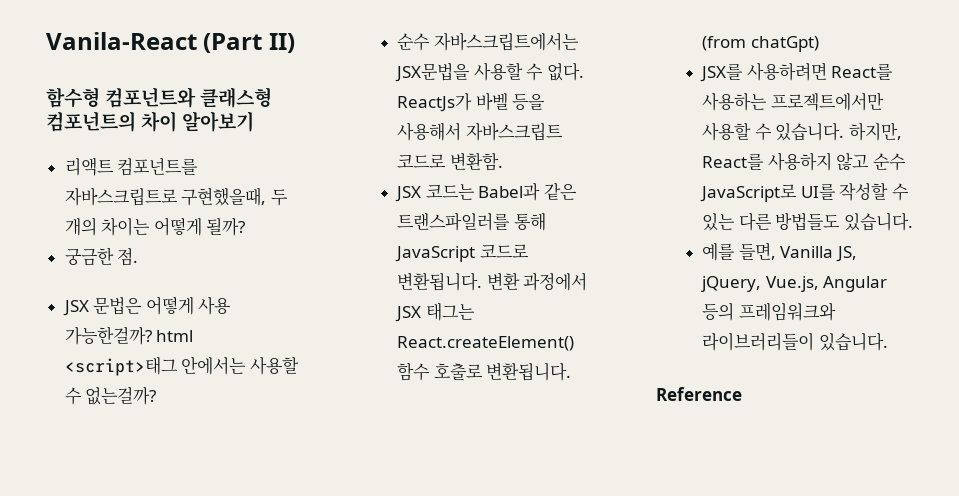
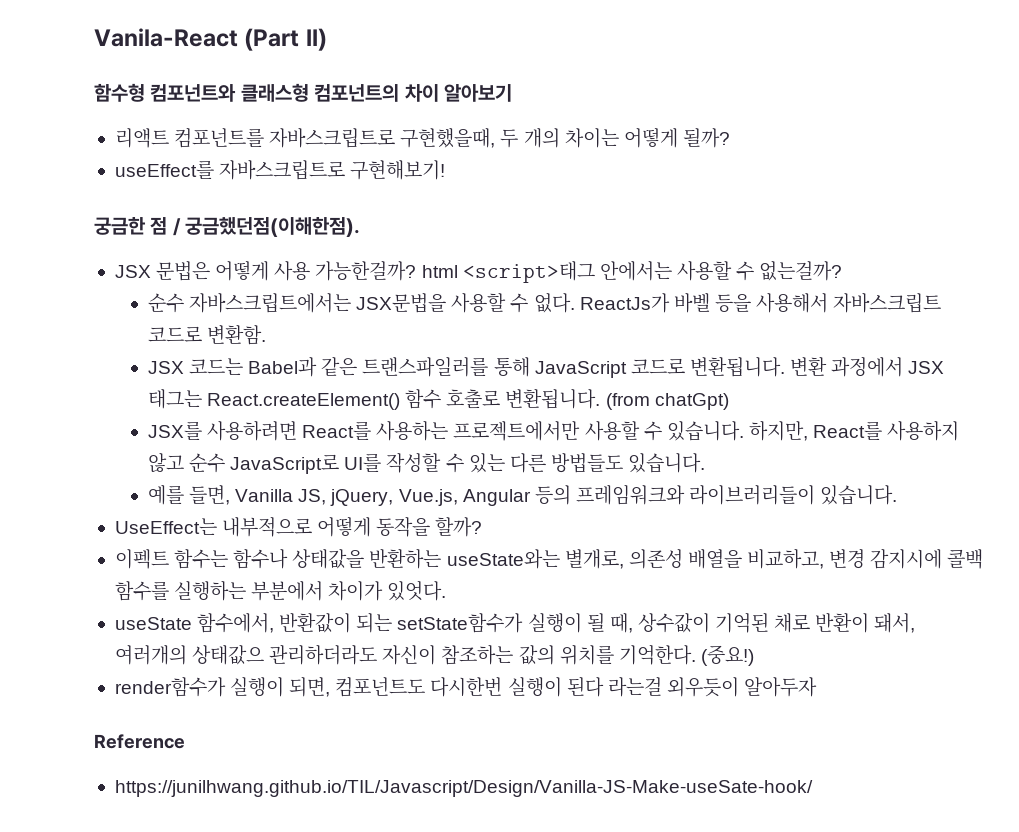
[64,247,139,266] 궁금한 점. -> [114,160,446,180] [94,217,361,237] useEffect를 자바스크립트로 구현해보기! // 궁금한 점 / 궁금했던점(이해한점).
(888, 342) none -> [114,517,483,537] [114,549,984,569] [114,580,447,601] [114,612,916,633] [114,644,754,666] [114,677,818,697] // UseEffect는 내부적으로 어떻게 동작을 할까? // 이펙트 함수는 함수나 상태값을 반환하는 useState와는 별개로, 의존성 배열을 비교하고, 변경 감지시에 콜백 함수를 실행하는 부분에서 차이가 있엇다. // useState 함수에서, 반환값이 되는 setState함수가 실행이 될 때, 상수값이 기억된 채로 반환이 돼서, 여러개의 상태값으 관리하더라도 자신이 참조하는 값의 위치를 기억한다. (중요!) // render함수가 실행이 되면, 컴포넌트도 다시한번 실행이 된다 라는걸 외우듯이 알아두자
(742, 394) none -> [114,780,813,797] // https://junilhwang.github.io/TIL/Javascript/Design/Vanilla-JS-Make-useSate-hook/

